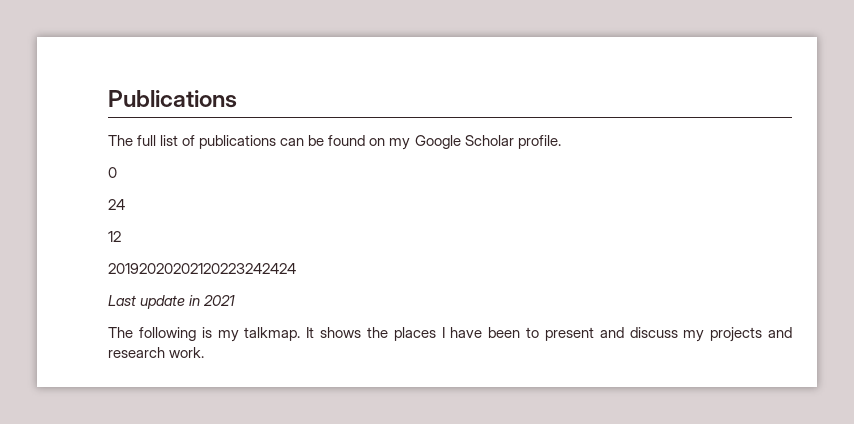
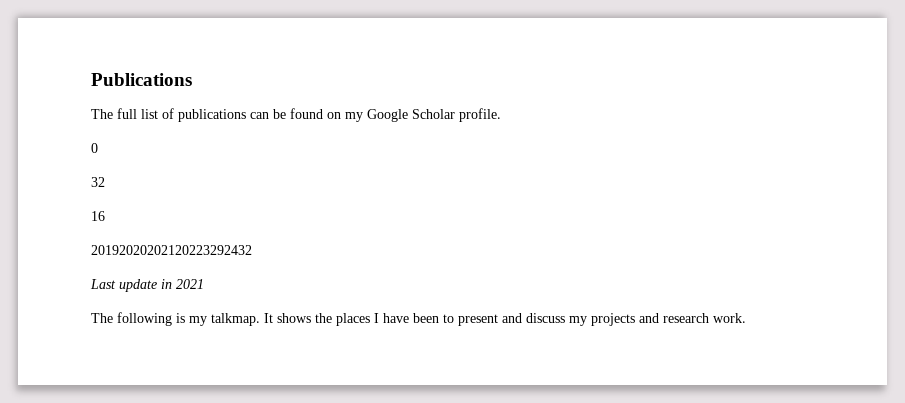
[108,199,125,210] [108,231,121,242] [108,263,296,274] 24 // 12 // 20192020202120223242424 -> [91,177,105,187] [91,211,105,221] [91,245,252,255] 32 // 16 // 20192020202120223292432

